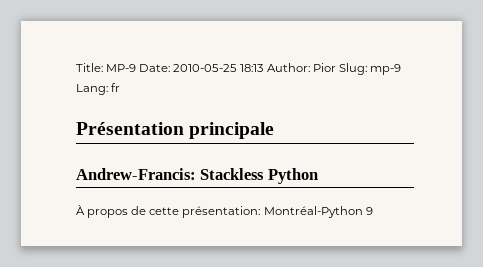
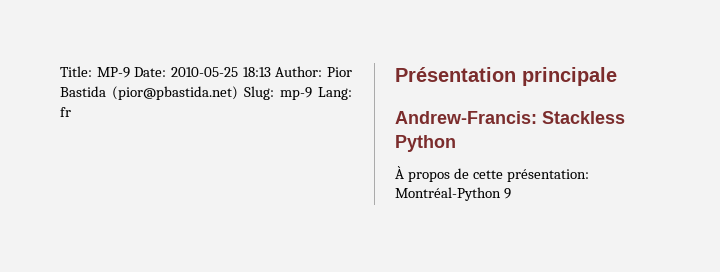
(336, 67) none -> [60,86,238,100] Bastida (pior@pbastida.net)

